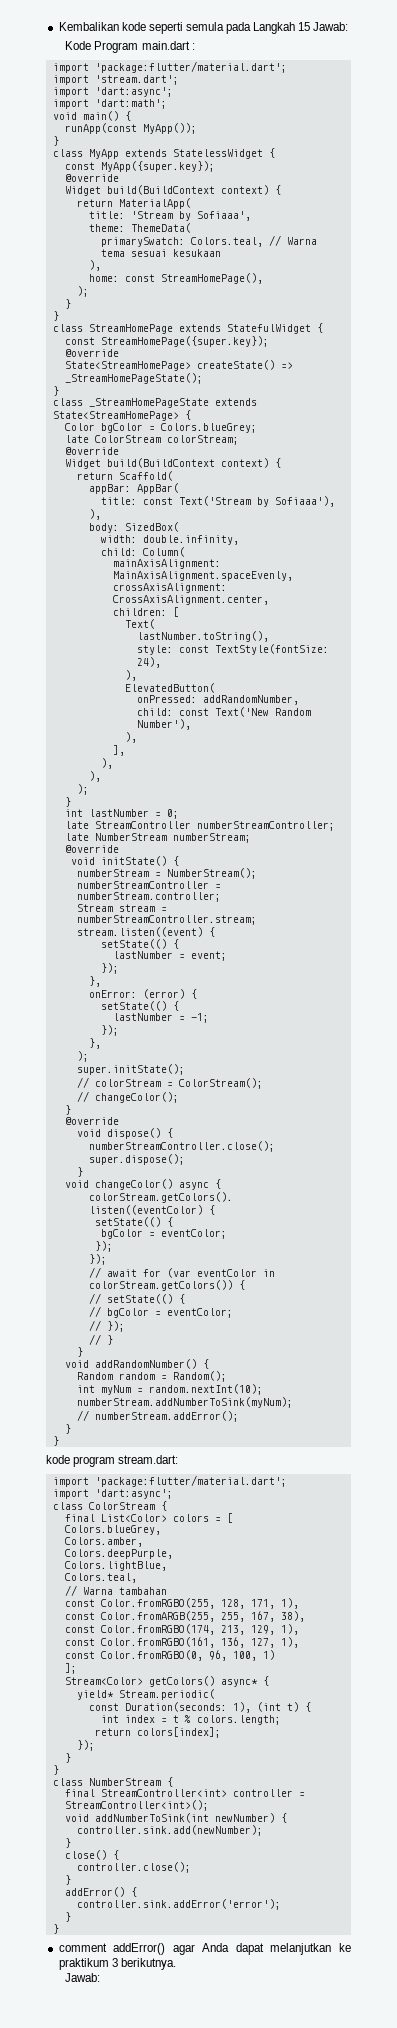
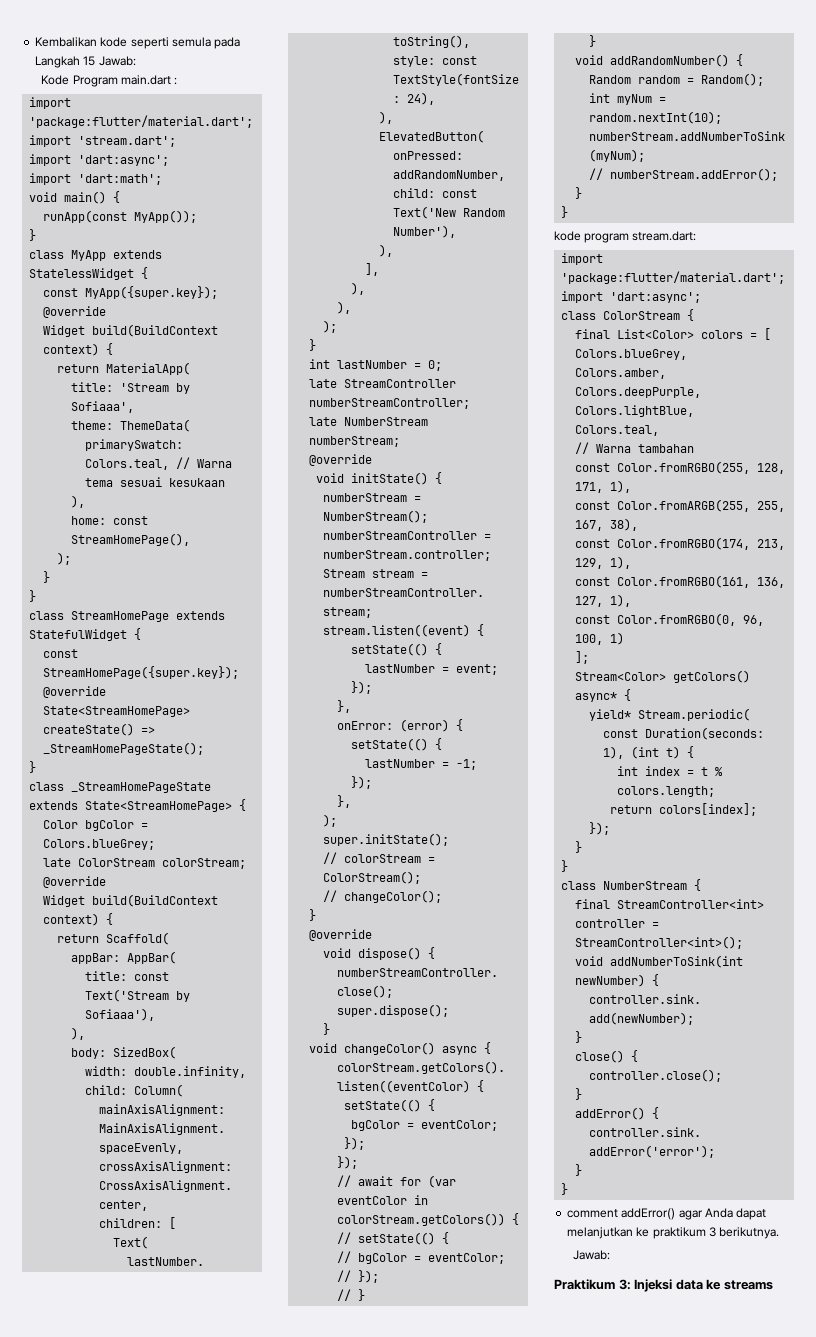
(101, 1977) none -> [554,1279,773,1292] // Praktikum 3: Injeksi data ke streams

